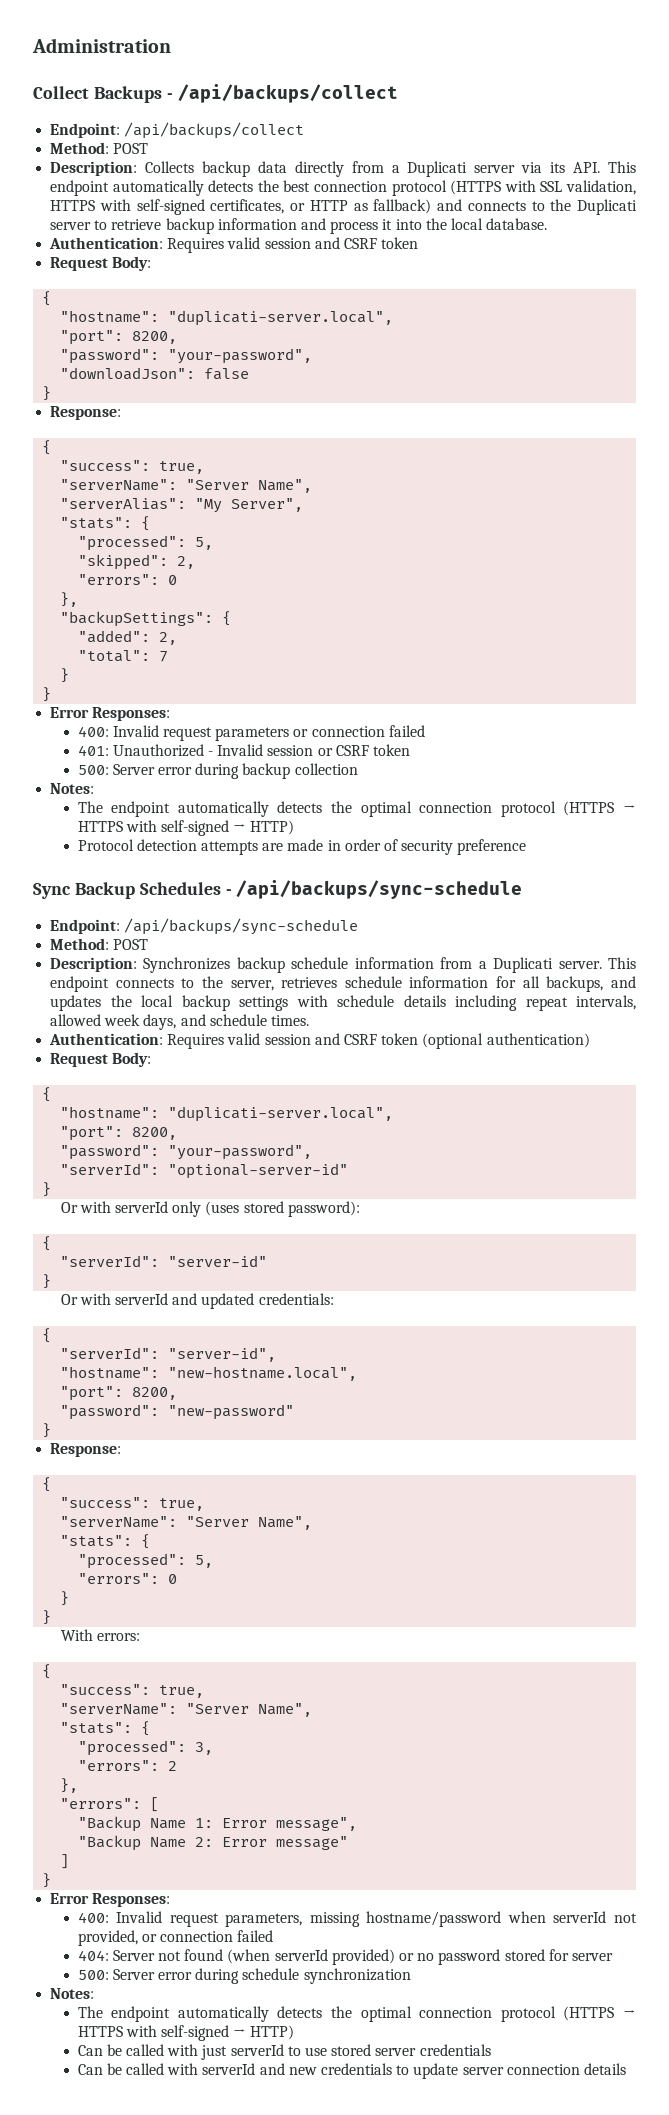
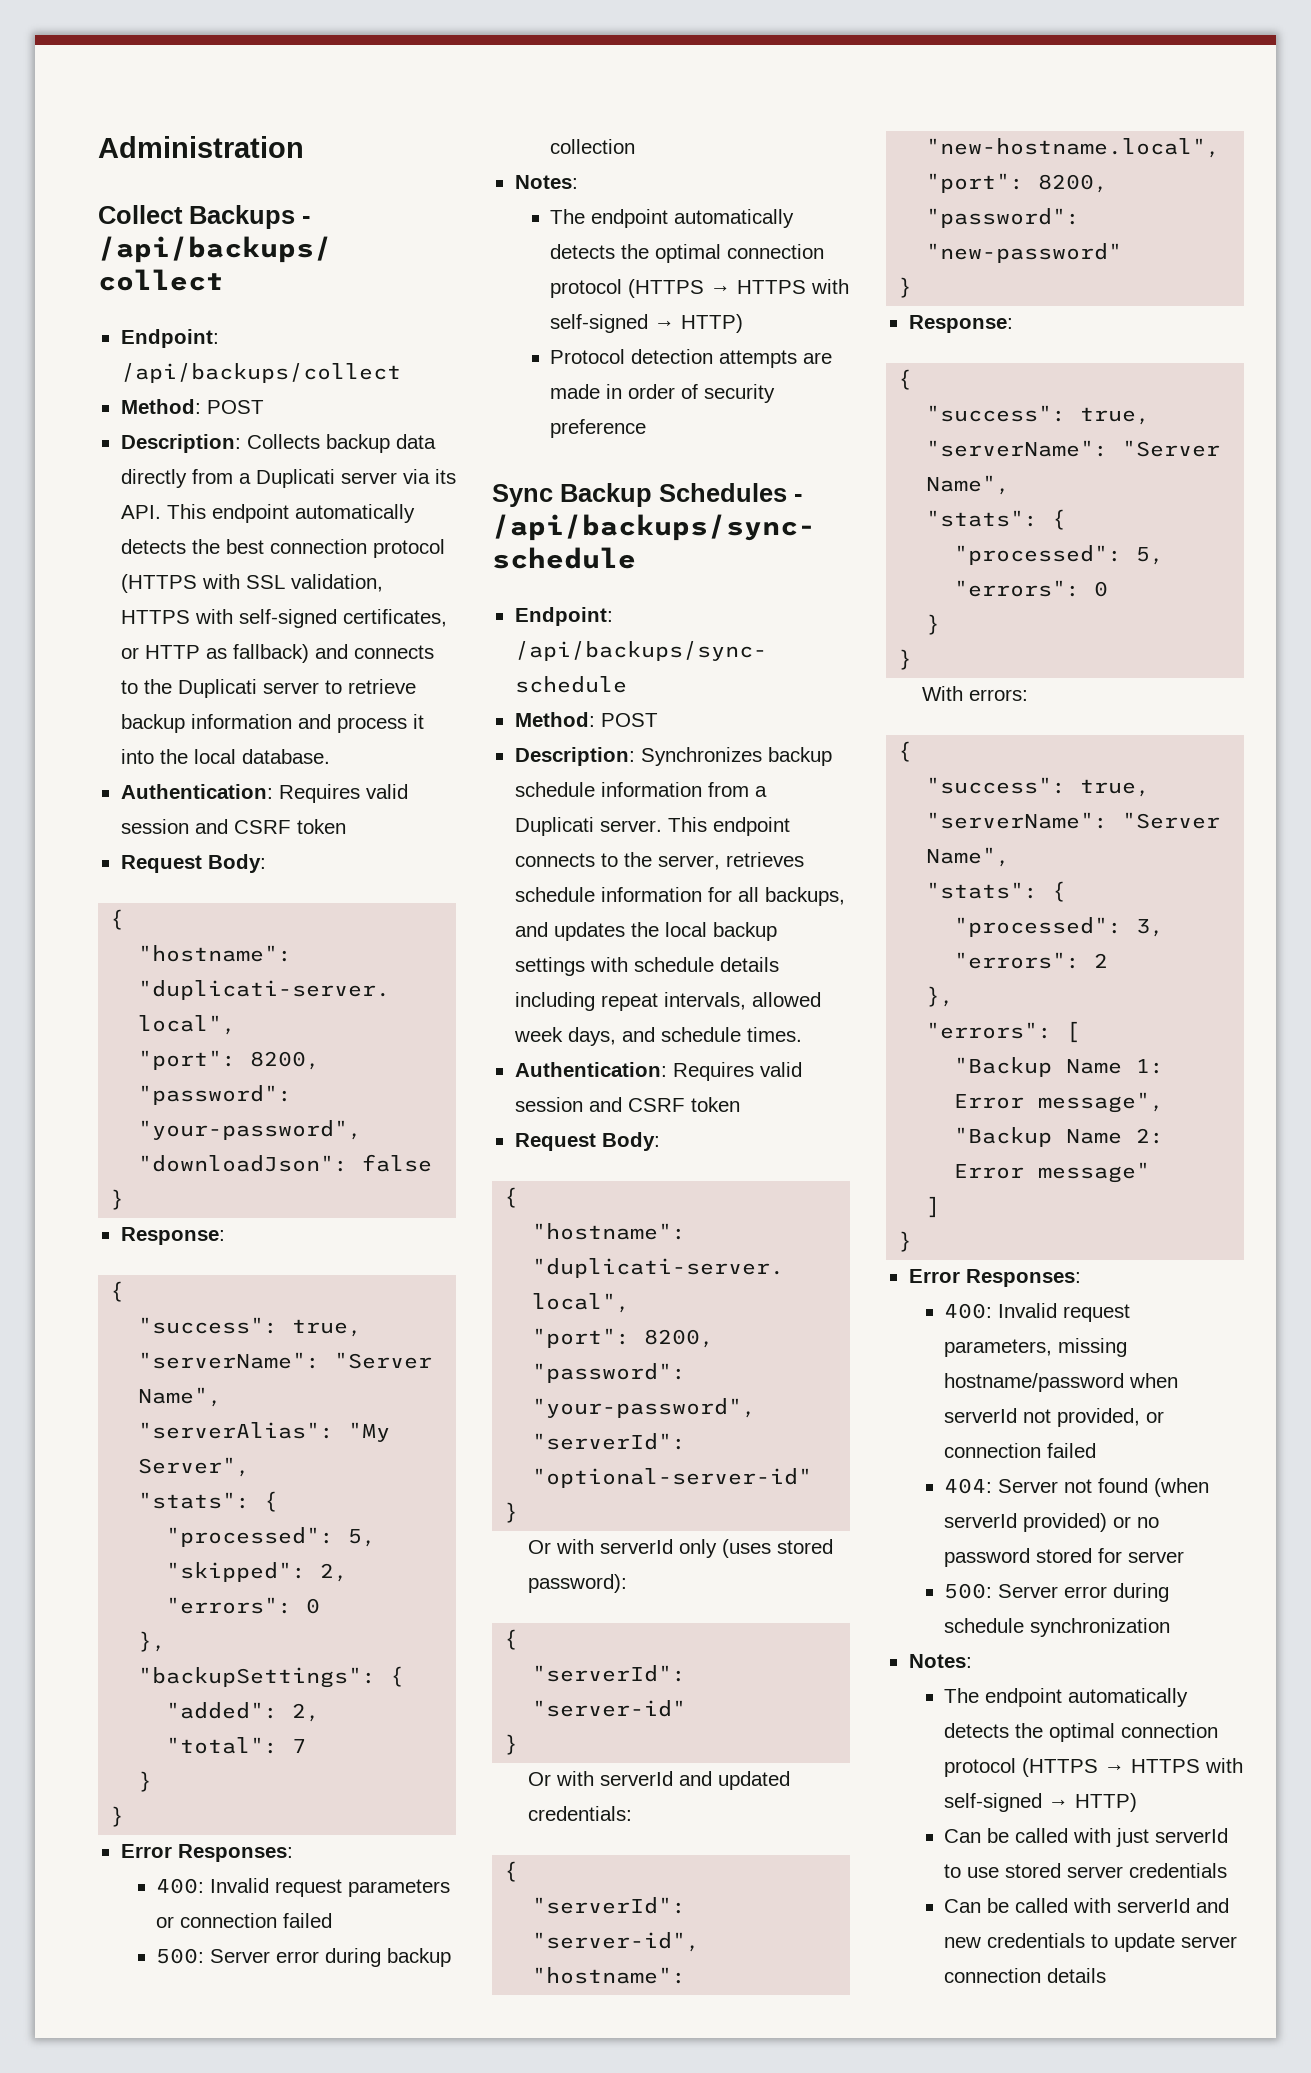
[77,744,410,757] // 401: Unauthorized - Invalid session or CSRF token -> (333, 1920) none
[422,1033,590,1049] (optional authentication) -> (740, 1104) none

